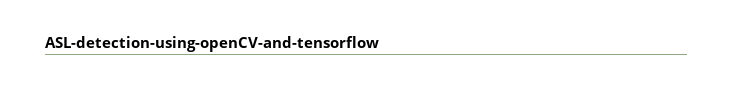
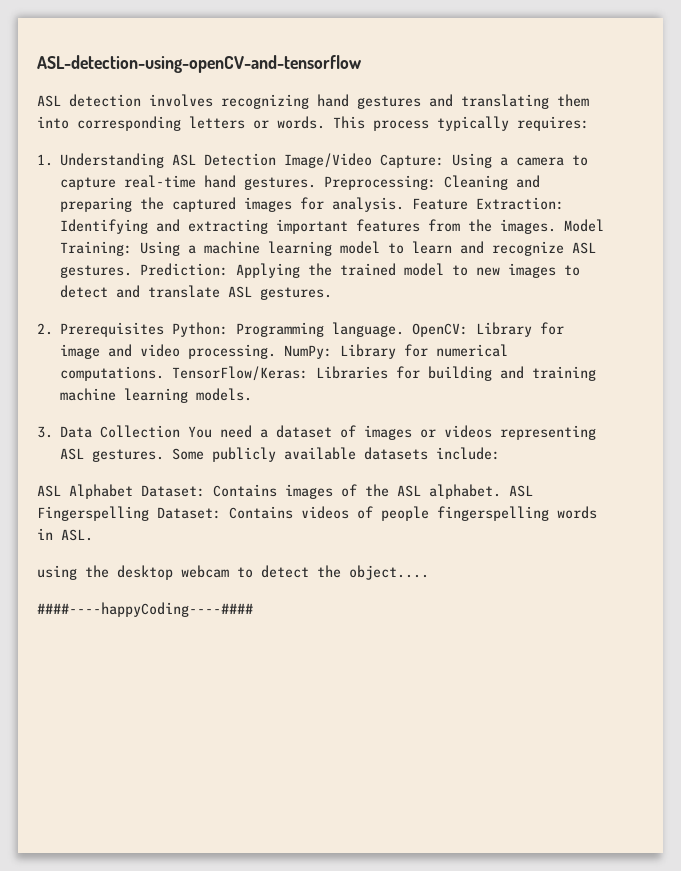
(379, 44) none -> [37,94,589,109] [37,116,589,131] [37,153,589,168] [60,175,541,190] [60,197,565,212] [60,219,605,234] [60,241,597,256] [60,263,581,278] [60,285,333,300] [37,322,565,337] [60,344,509,359] [60,366,597,381] [60,388,253,403] [37,425,597,440] [60,447,501,462] [37,484,533,499] [37,506,597,521] [37,528,93,541] [37,565,429,580] [37,602,253,617] // ASL detection involves recognizing hand gestures and translating them into corresponding letters or words. This process typically requires: // 1. Understanding ASL Detection Image/Video Capture: Using a camera to capture real-time hand gestures. Preprocessing: Cleaning and preparing the captured images for analysis. Feature Extraction: Identifying and extracting important features from the images. Model Training: Using a machine learning model to learn and recognize ASL gestures. Prediction: Applying the trained model to new images to detect and translate ASL gestures. // 2. Prerequisites Python: Programming language. OpenCV: Library for image and video processing. NumPy: Library for numerical computations. TensorFlow/Keras: Libraries for building and training machine learning models. // 3. Data Collection You need a dataset of images or videos representing ASL gestures. Some publicly available datasets include: // ASL Alphabet Dataset: Contains images of the ASL alphabet. ASL Fingerspelling Dataset: Contains videos of people fingerspelling words in ASL. // using the desktop webcam to detect the object.... // ####----happyCoding----####

